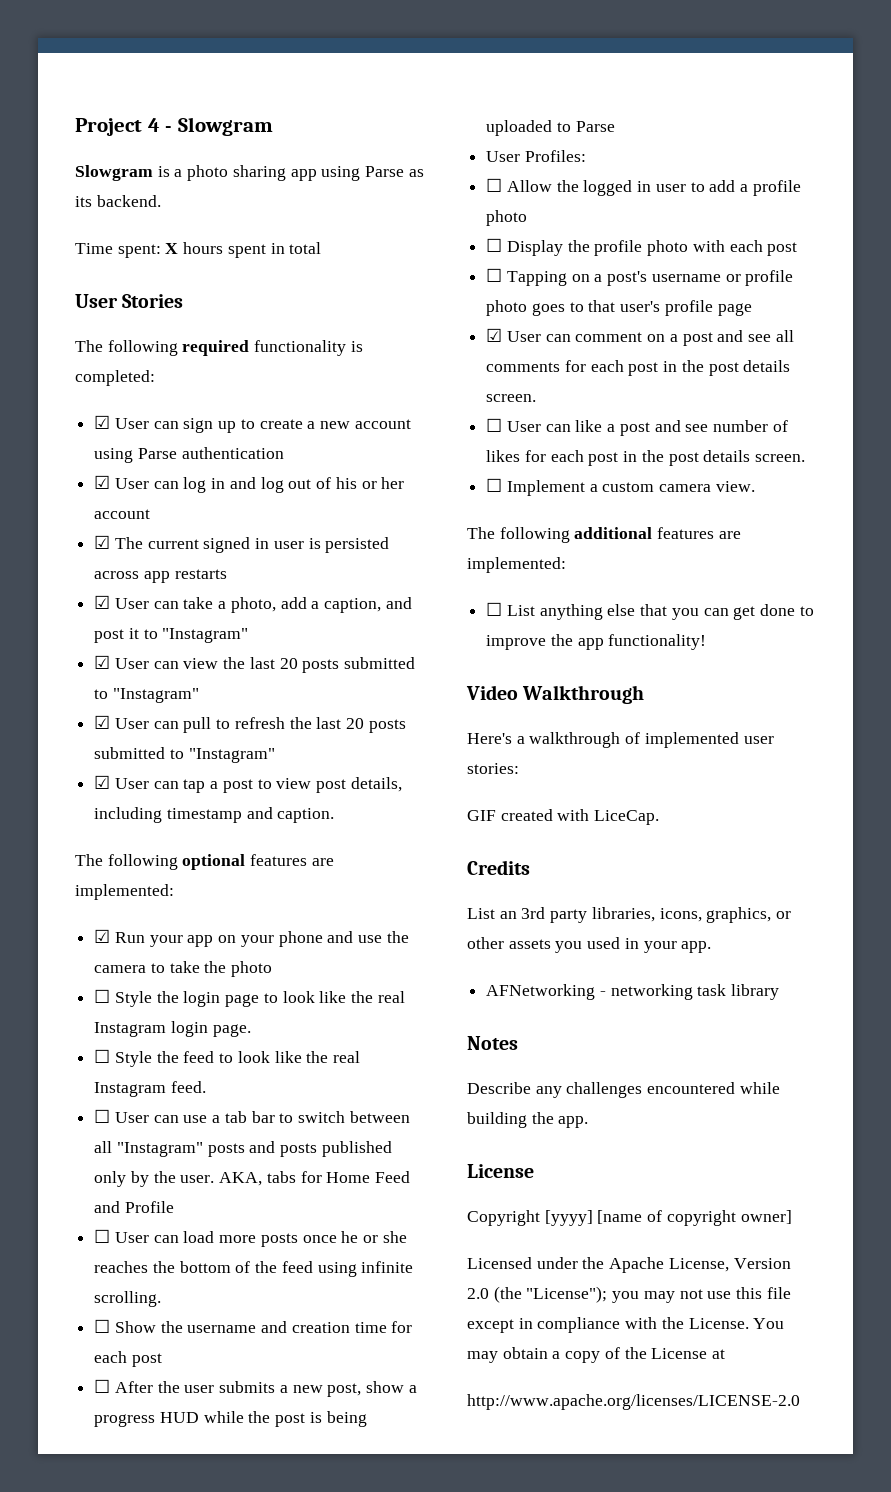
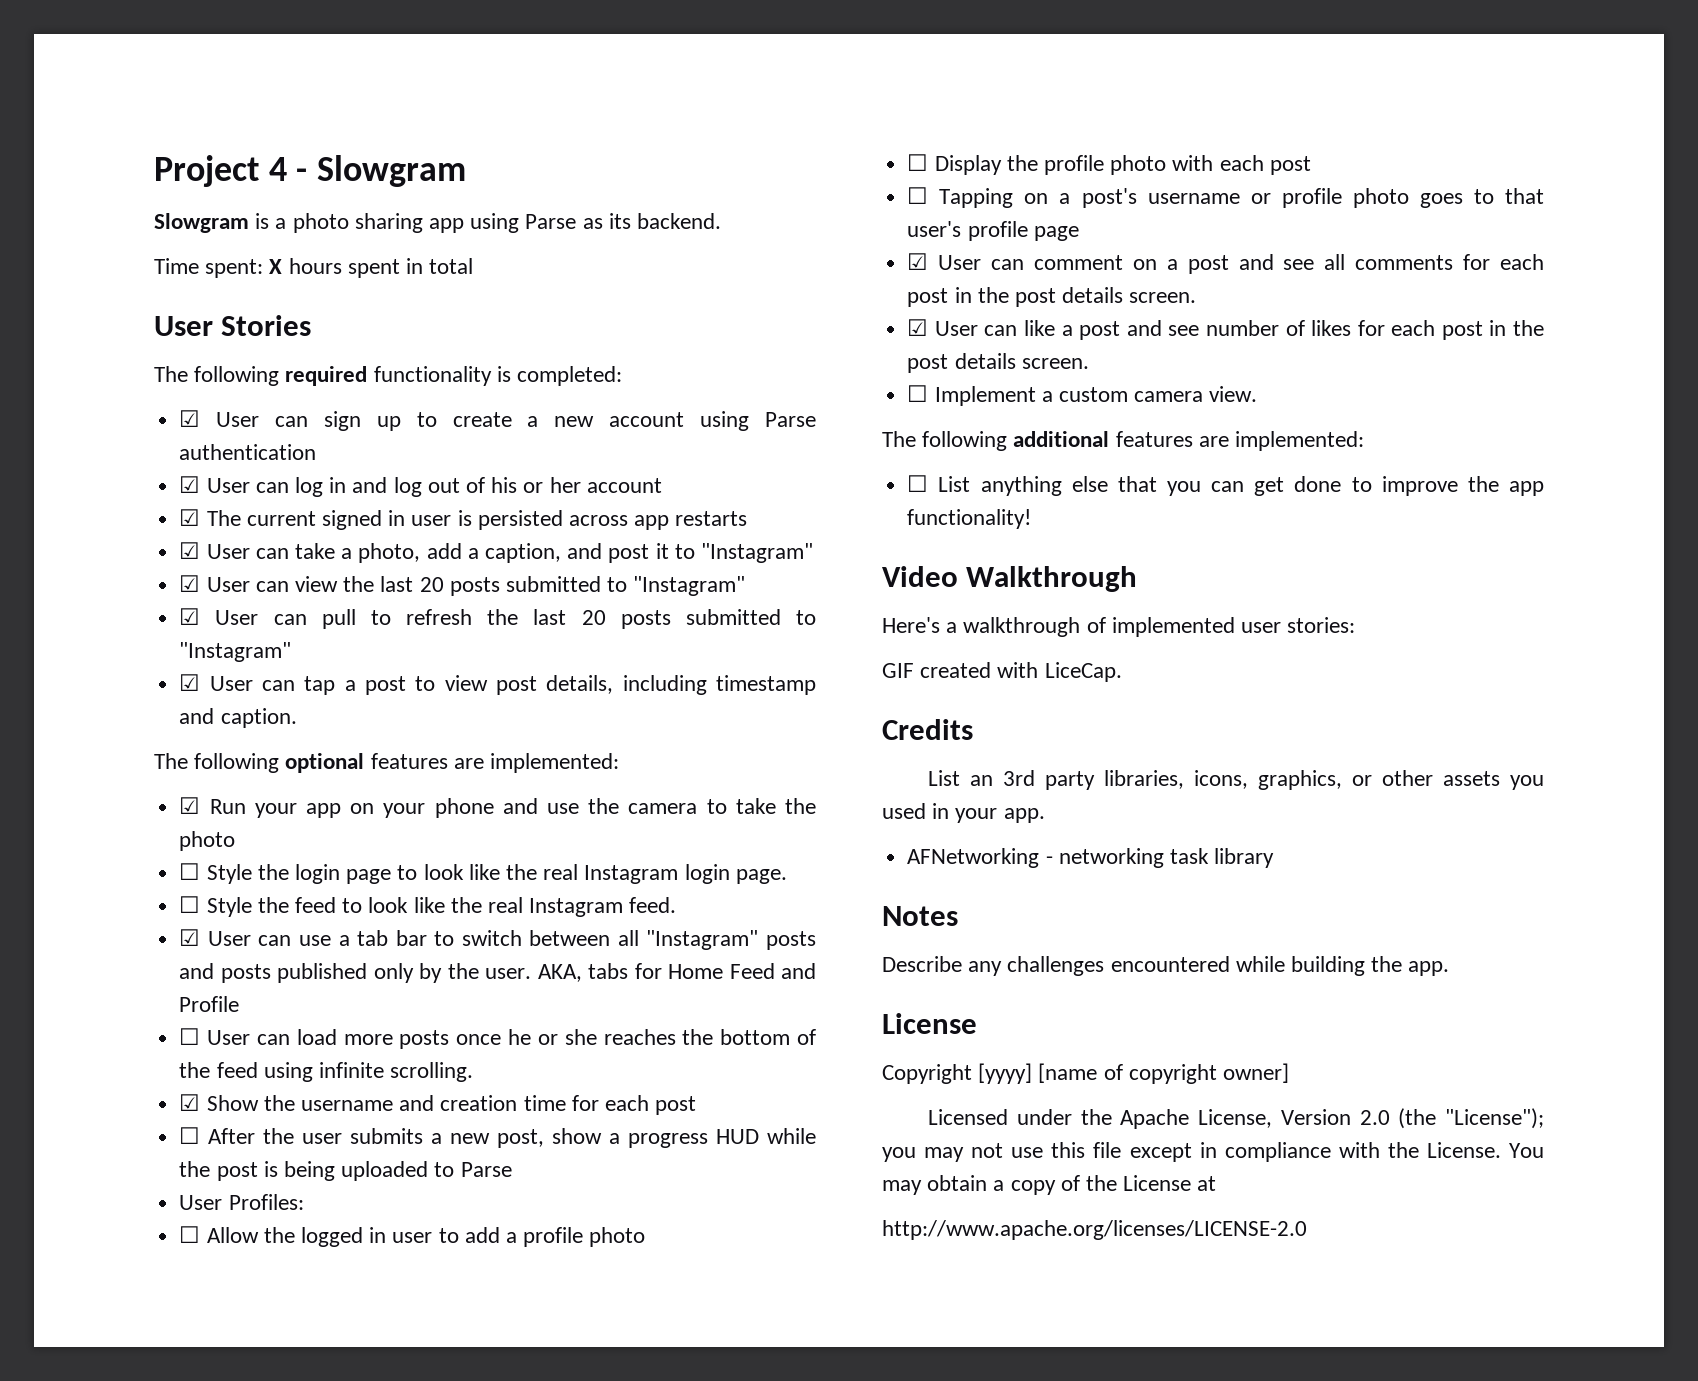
[94,1109,111,1123] ☐ -> [179,929,201,946] ☑
[94,1319,111,1333] ☐ -> [179,1094,201,1111] ☑
[486,418,503,432] ☐ -> [907,319,929,336] ☑

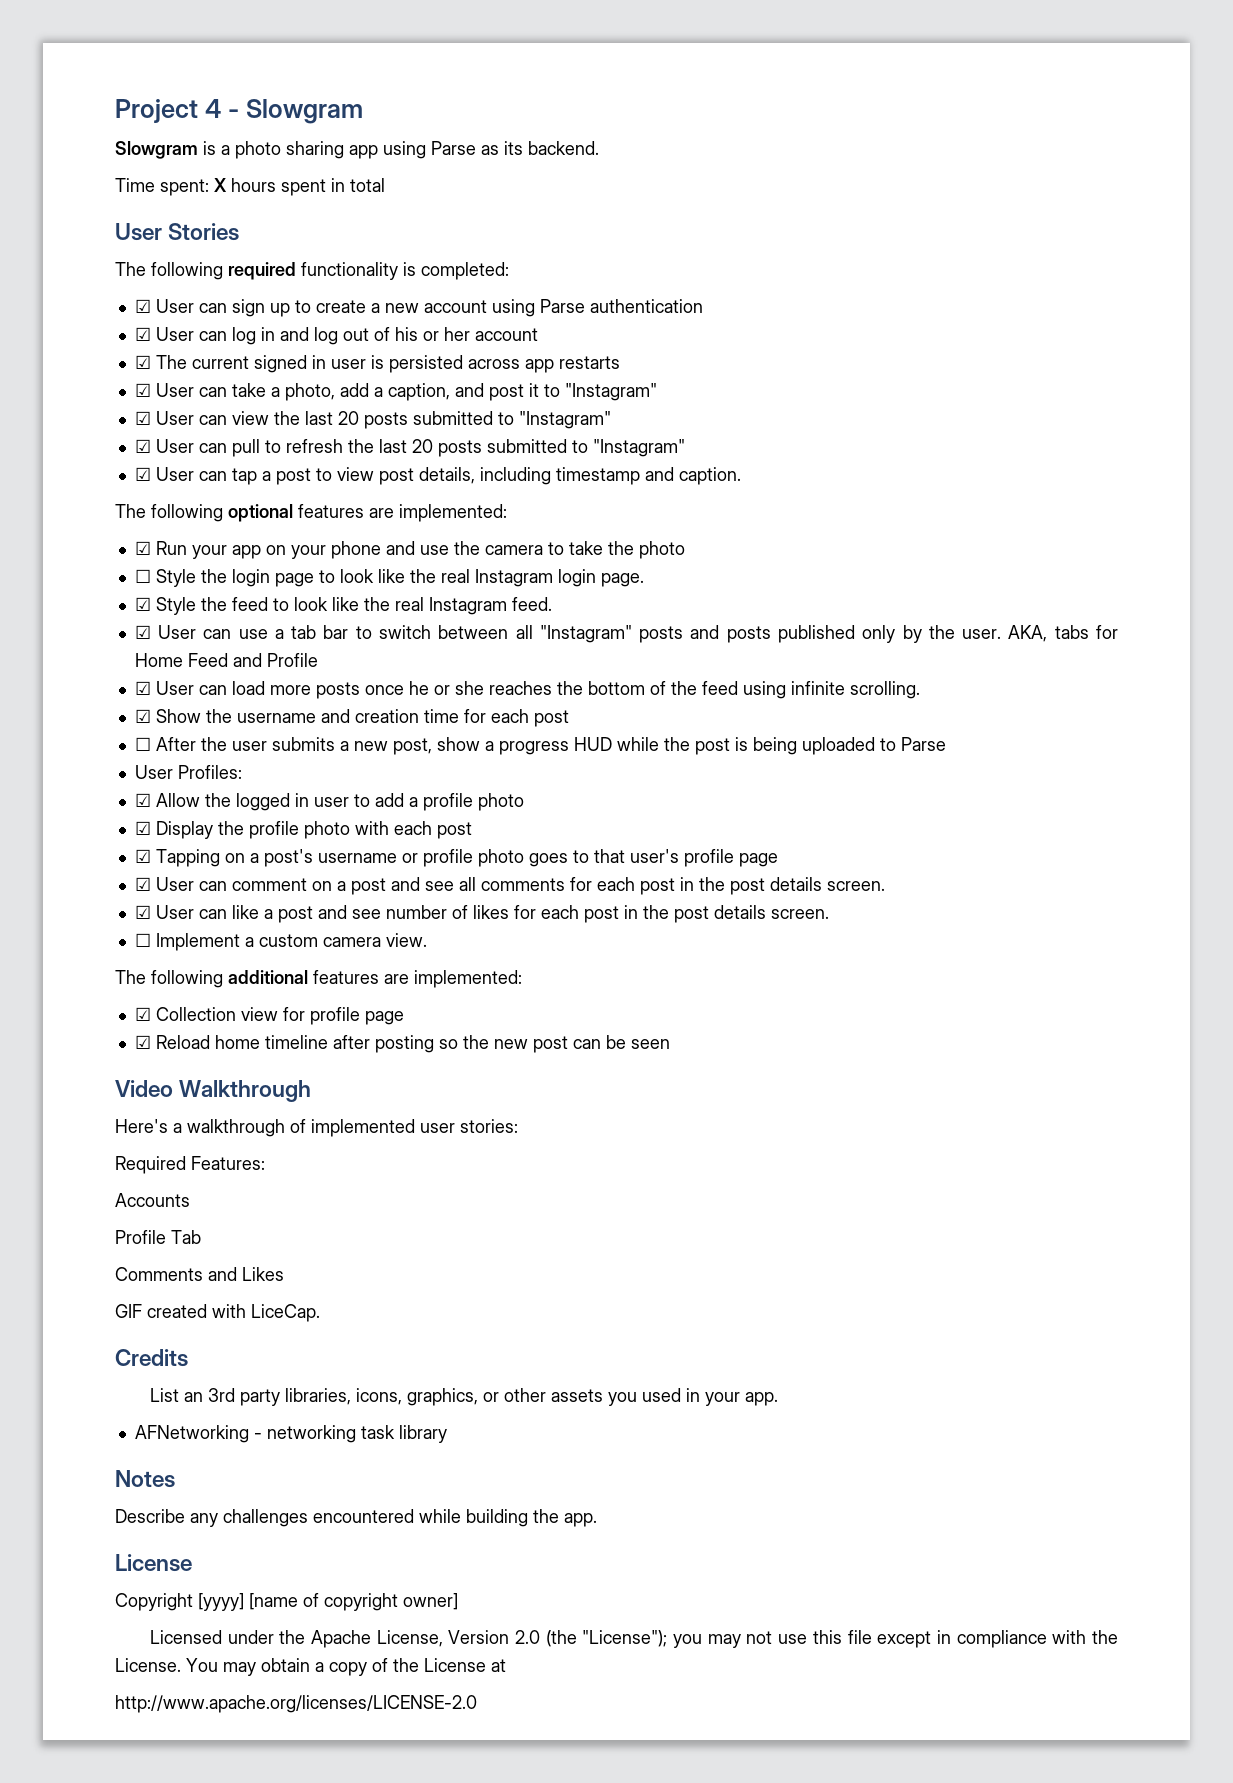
[179,896,201,913] ☐ -> [134,597,151,611] ☑
[179,1028,201,1045] ☐ -> [134,681,151,695] ☑
[179,1226,201,1243] ☐ -> [134,793,151,807] ☑
[907,154,929,171] ☐ -> [134,821,151,835] ☑
[907,187,929,204] ☐ -> [134,849,151,863] ☑
[907,475,1544,496] [907,509,1032,529] ☐ List anything else that you can get done to improve the app functionality! -> [134,1007,404,1025] [134,1035,670,1053] ☑ Collection view for profile page // ☑ Reload home timeline after posting so the new post can be seen
(1356, 625) none -> [115,1156,265,1174] [115,1193,190,1207] [115,1230,201,1244] [115,1267,284,1281] // Required Features: // Accounts // Profile Tab // Comments and Likes

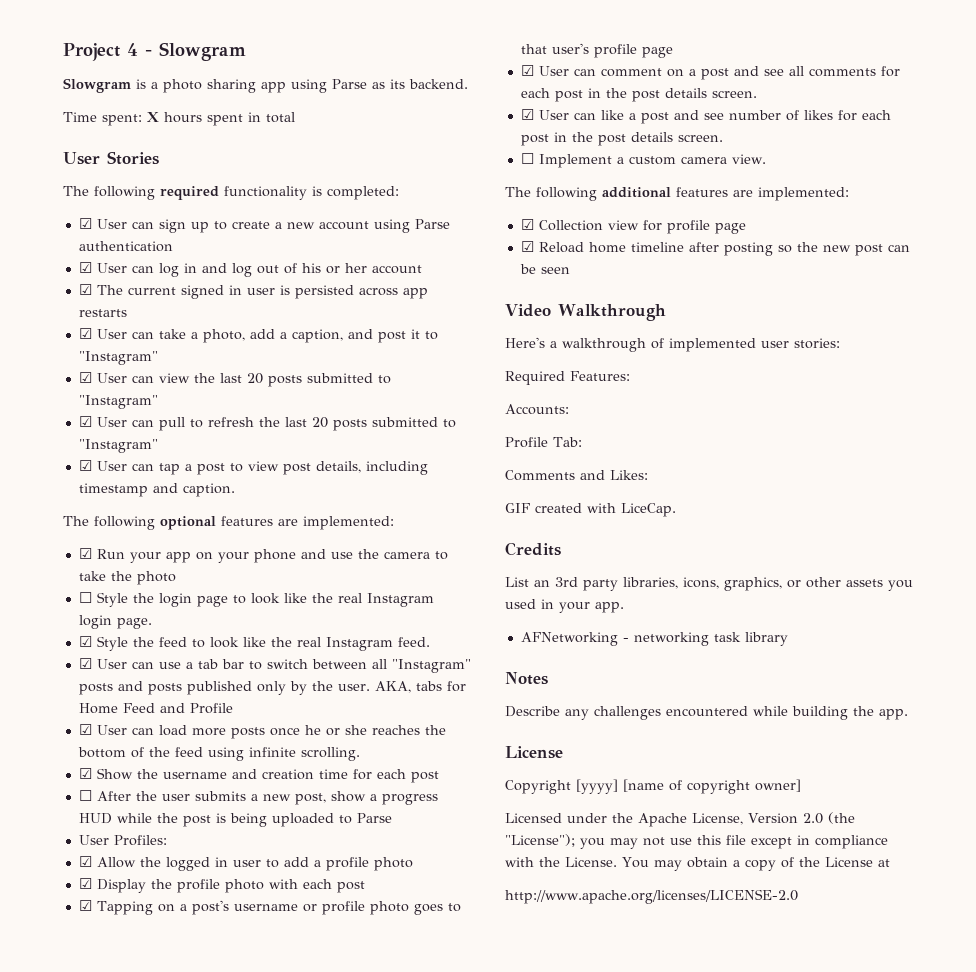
[115,1193,190,1207] [115,1230,201,1244] Accounts // Profile Tab -> [505,404,569,415] [505,437,582,448] Accounts: // Profile Tab:
[242,1267,284,1281] Likes -> [610,470,648,480] Likes:

